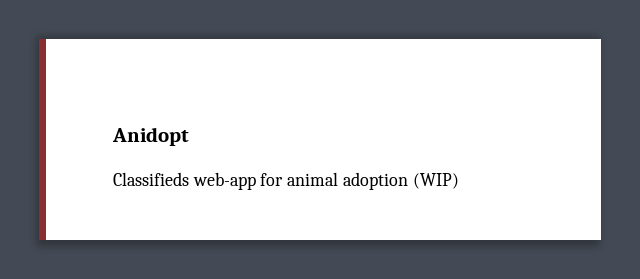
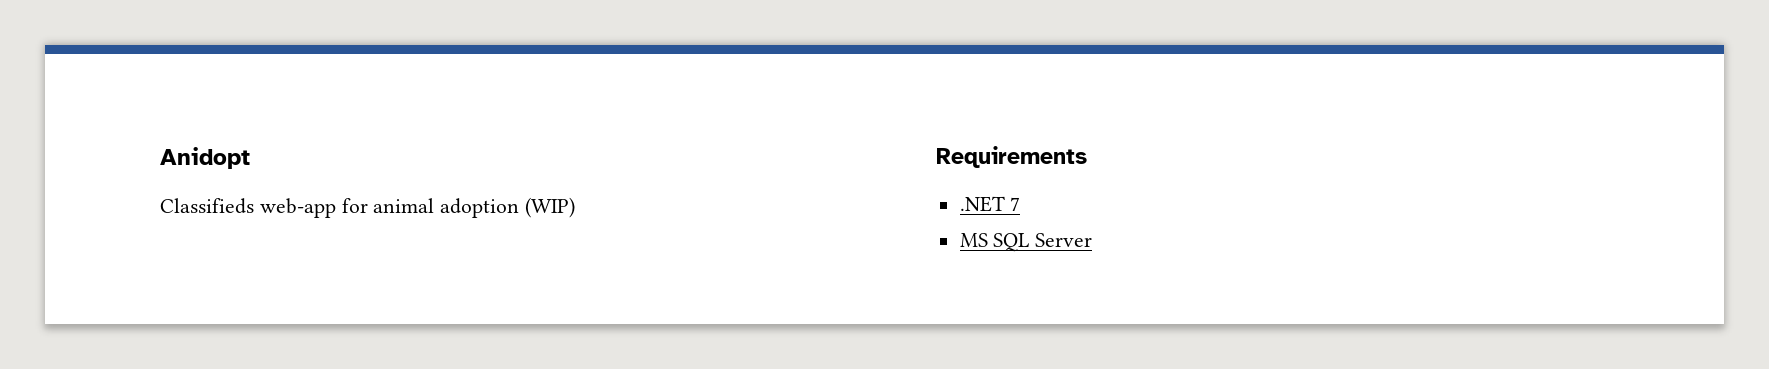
(459, 181) none -> [936,146,1087,168] [959,196,1021,212] [959,233,1093,252] // Requirements // .NET 7 // MS SQL Server

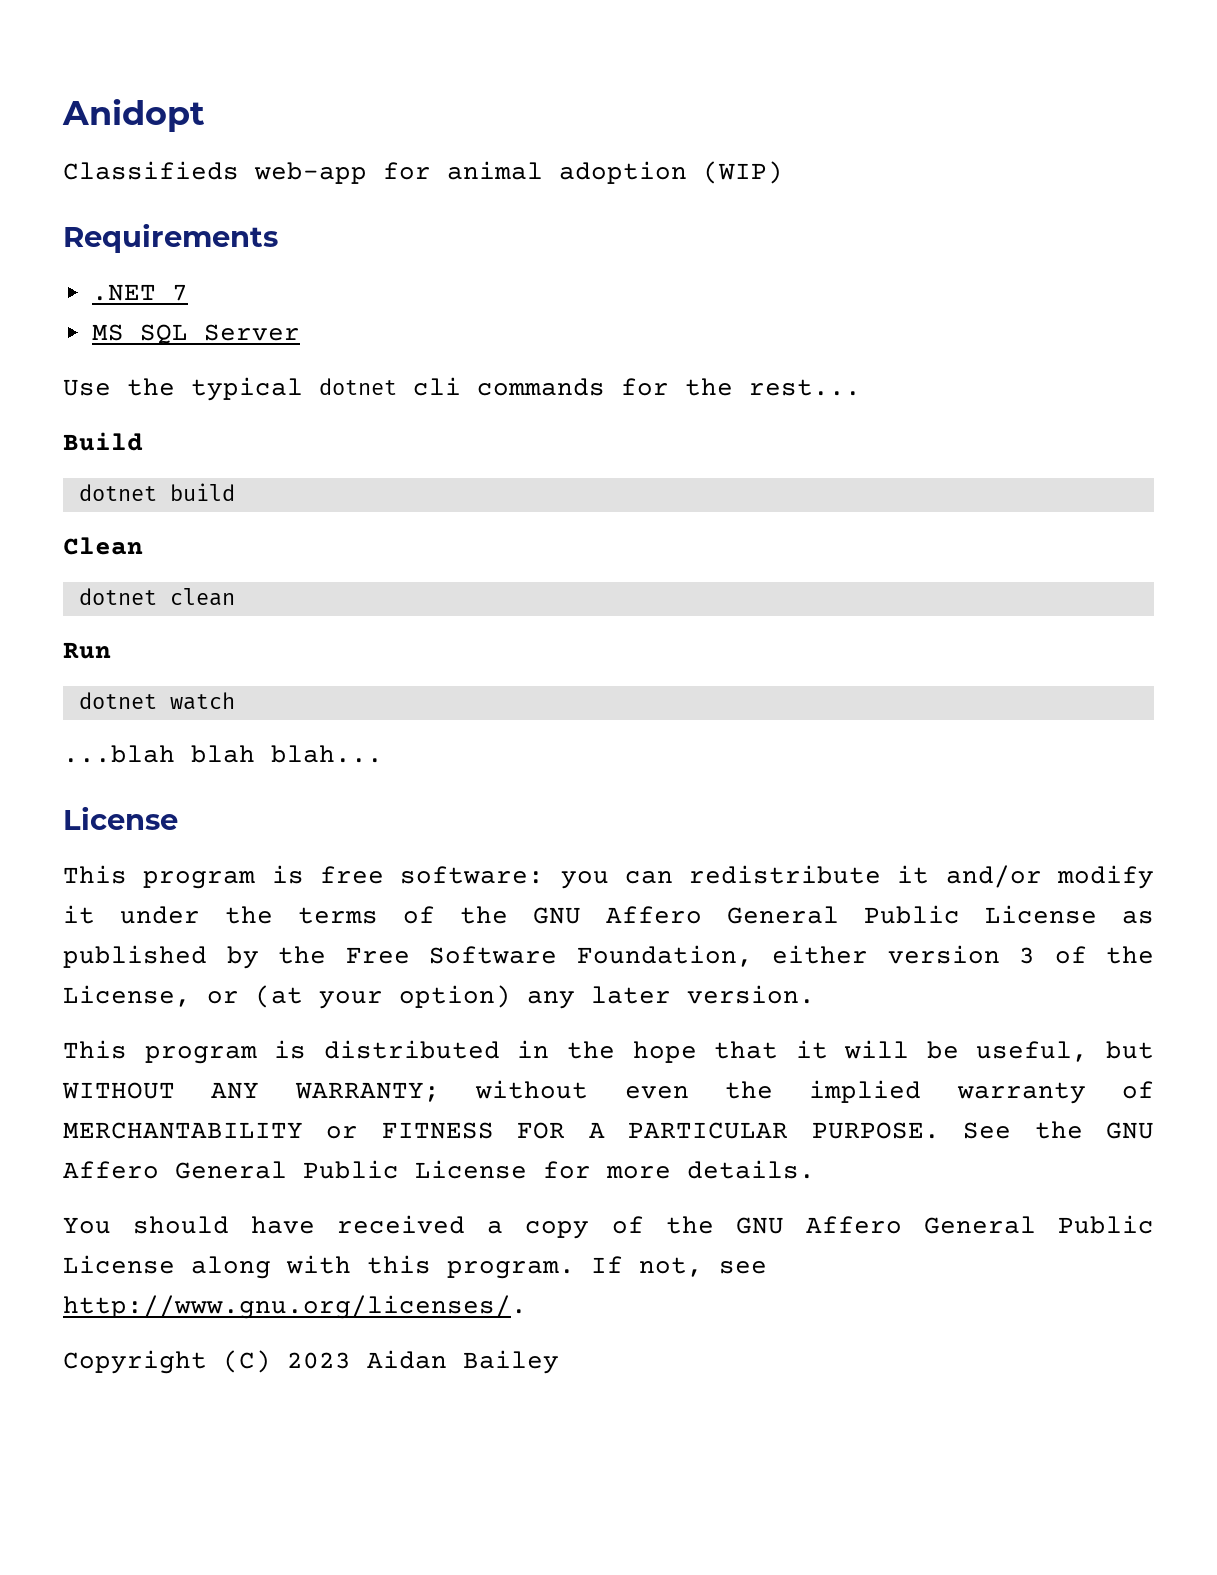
(1093, 240) none -> [63,377,861,401] [63,432,143,451] [78,483,235,501] [63,537,143,555] [78,588,235,606] [63,642,111,659] [78,692,235,710] [63,745,383,763] [63,806,178,830] [63,865,1154,889] [63,905,1154,924] [63,945,1154,969] [63,985,815,1009] [63,1040,1155,1064] [62,1080,1154,1104] [63,1121,1154,1139] [63,1160,815,1179] [63,1215,1154,1239] [63,1255,767,1279] [63,1295,527,1319] [63,1350,559,1374] // Use the typical dotnet cli commands for the rest... // Build // dotnet build // Clean // dotnet clean // Run // dotnet watch // ...blah blah blah... // License // This program is free software: you can redistribute it and/or modify it under the terms of the GNU Affero General Public License as published by the Free Software Foundation, either version 3 of the License, or (at your option) any later version. // This program is distributed in the hope that it will be useful, but WITHOUT ANY WARRANTY; without even the implied warranty of MERCHANTABILITY or FITNESS FOR A PARTICULAR PURPOSE. See the GNU Affero General Public License for more details. // You should have received a copy of the GNU Affero General Public License along with this program. If not, see http://www.gnu.org/licenses/. // Copyright (C) 2023 Aidan Bailey

